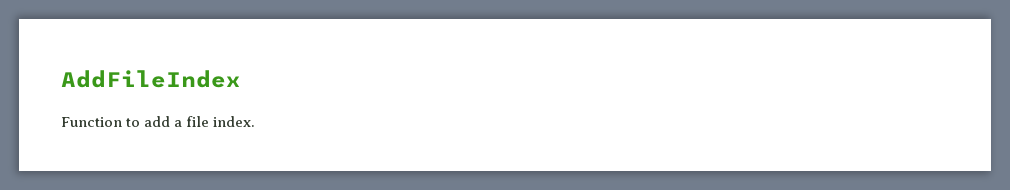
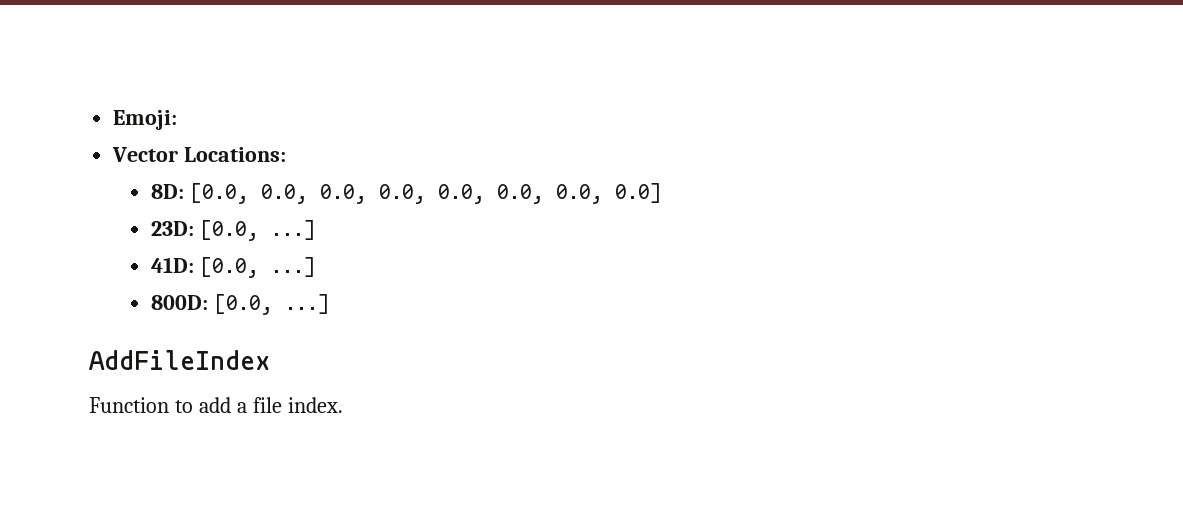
(61, 79) none -> [113,110,178,130] [112,147,287,162] [150,183,662,204] [150,220,316,241] [150,257,316,278] [150,294,330,315] Emoji: // Vector Locations: // 8D: [0.0, 0.0, 0.0, 0.0, 0.0, 0.0, 0.0, 0.0] // 23D: [0.0, ...] // 41D: [0.0, ...] // 800D: [0.0, ...] //

